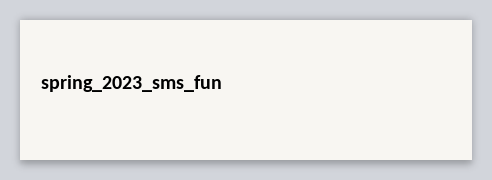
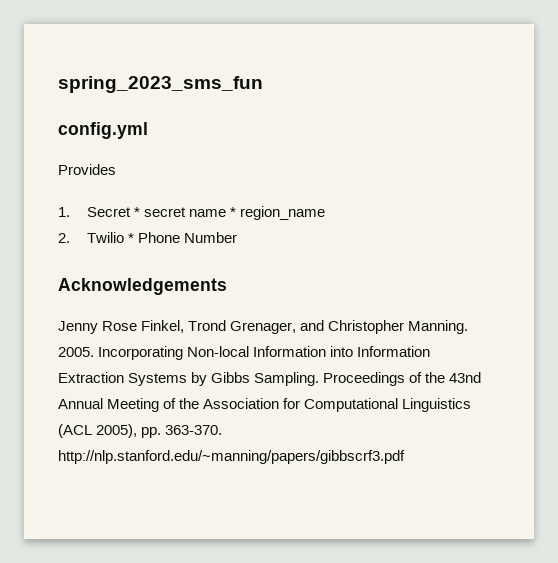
(222, 83) none -> [58,122,148,139] [58,164,116,175] [58,206,325,220] [58,232,237,243] [58,278,227,295] [58,320,469,334] [58,346,431,360] [58,372,482,386] [58,398,472,412] [58,424,223,438] [58,450,405,464] // config.yml // Provides // 1. Secret * secret name * region_name // 2. Twilio * Phone Number // Acknowledgements // Jenny Rose Finkel, Trond Grenager, and Christopher Manning. 2005. Incorporating Non-local Information into Information Extraction Systems by Gibbs Sampling. Proceedings of the 43nd Annual Meeting of the Association for Computational Linguistics (ACL 2005), pp. 363-370. http://nlp.stanford.edu/~manning/papers/gibbscrf3.pdf

